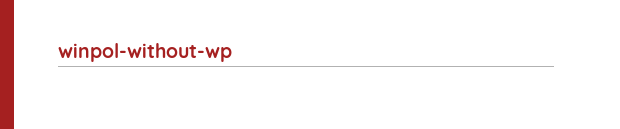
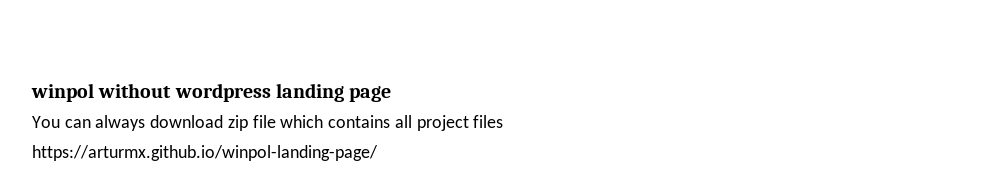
[58,43,232,62] winpol-without-wp -> [31,83,392,102] [32,115,504,131] [32,145,378,161] winpol without wordpress landing page // You can always download zip file which contains all project files // https://arturmx.github.io/winpol-landing-page/

